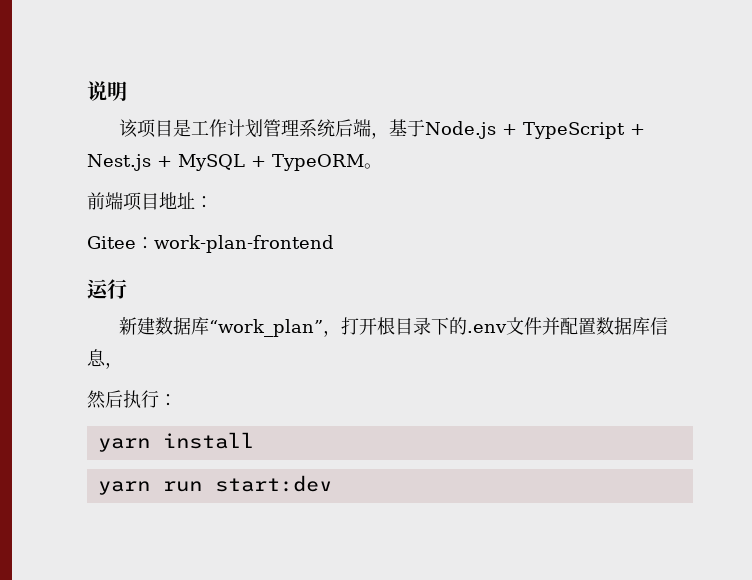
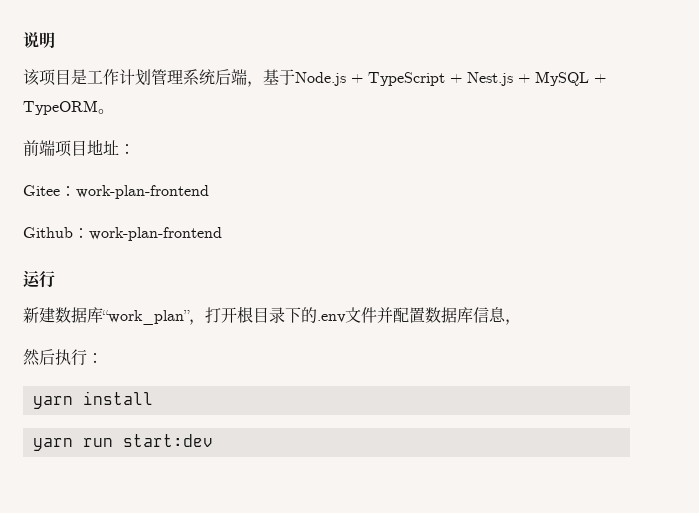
(334, 244) none -> [23,227,222,241] // Github：work-plan-frontend

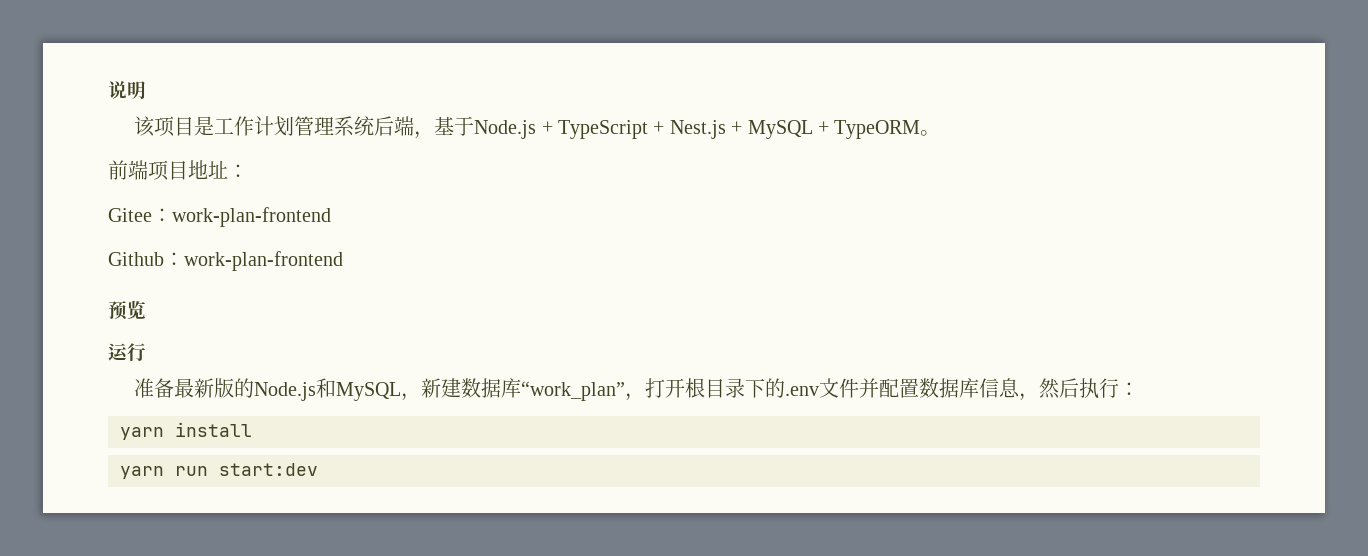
(222, 234) none -> [108,300,146,320] // 预览
(55, 279) none -> [134,378,422,401] 准备最新版的Node.js和MySQL，
(521, 322) // -> (1040, 397) none

